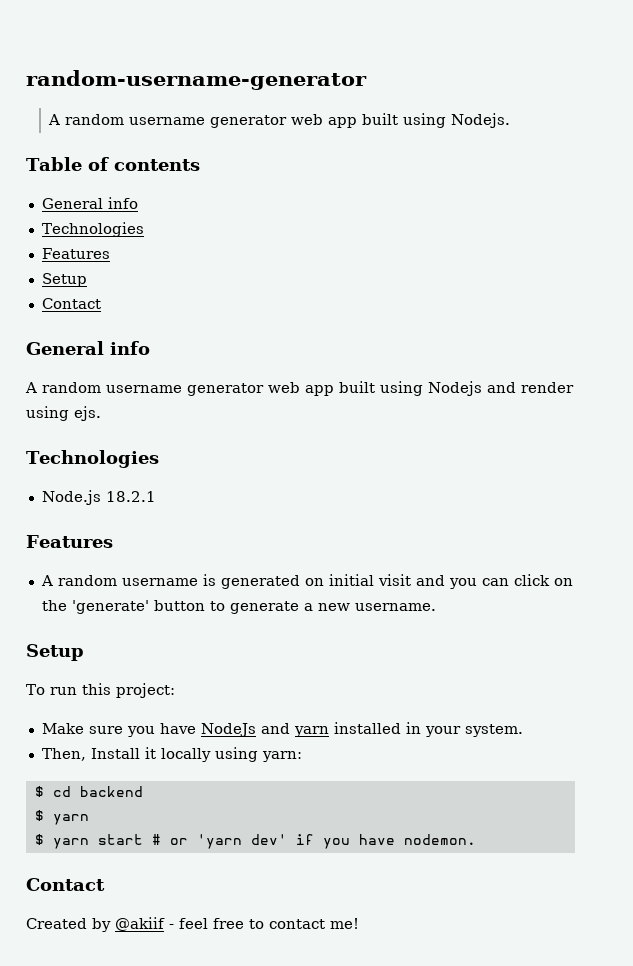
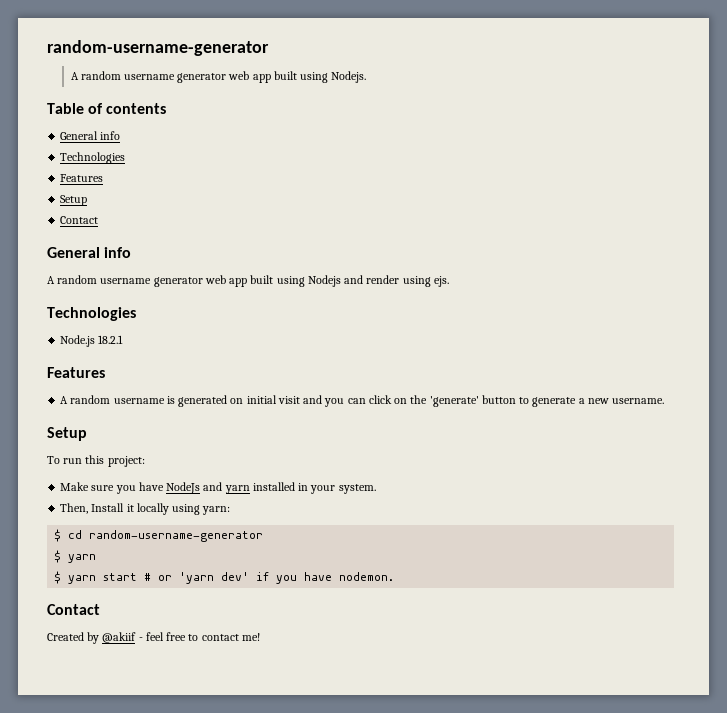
[79,786,143,797] backend -> [89,530,264,542] random-username-generator

